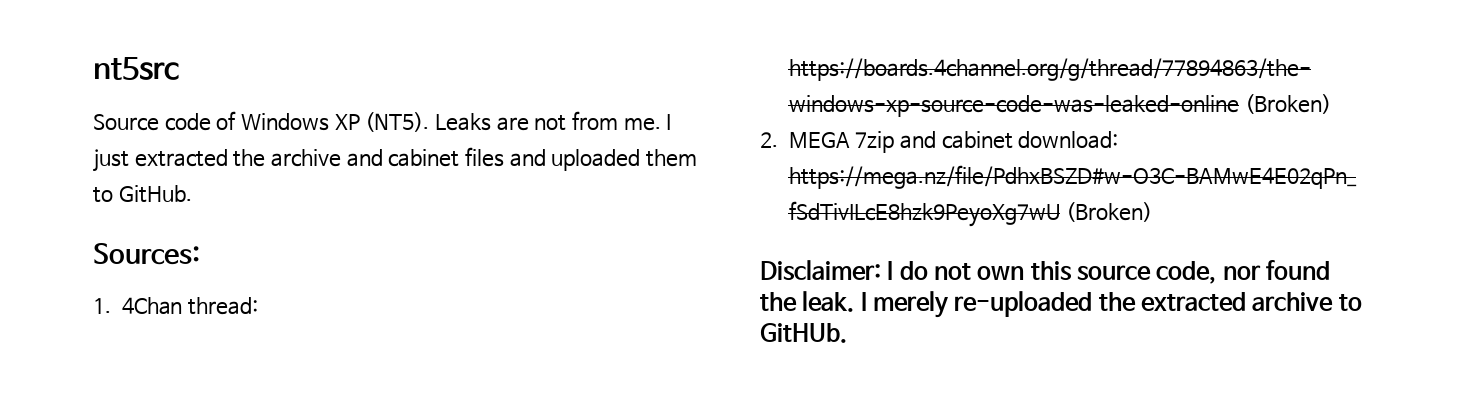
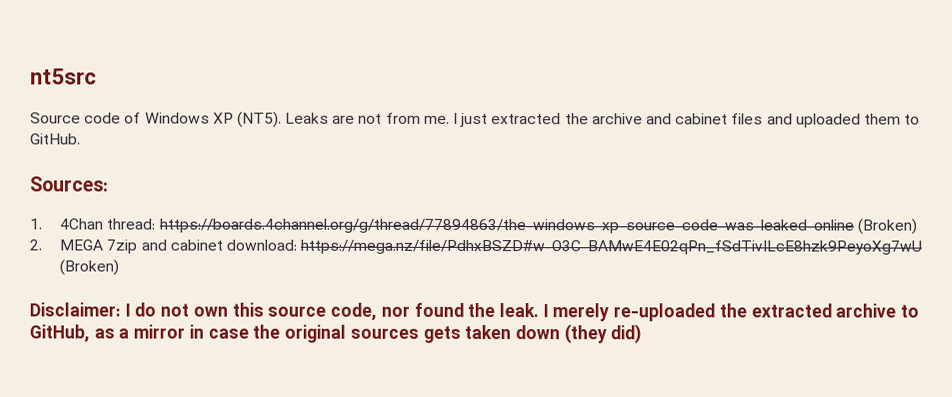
[760,323,847,343] GitHUb. -> [29,324,643,344] GitHub, as a mirror in case the original sources gets taken down (they did)

